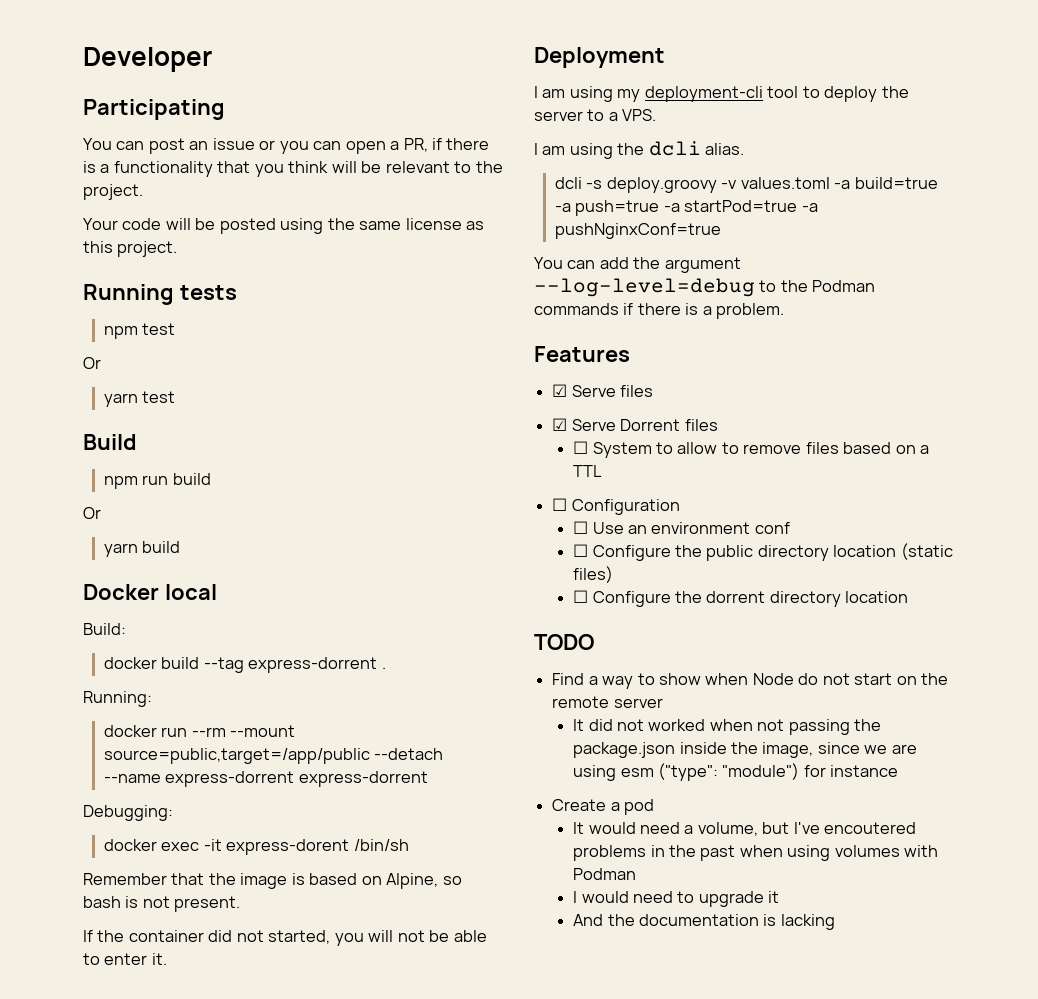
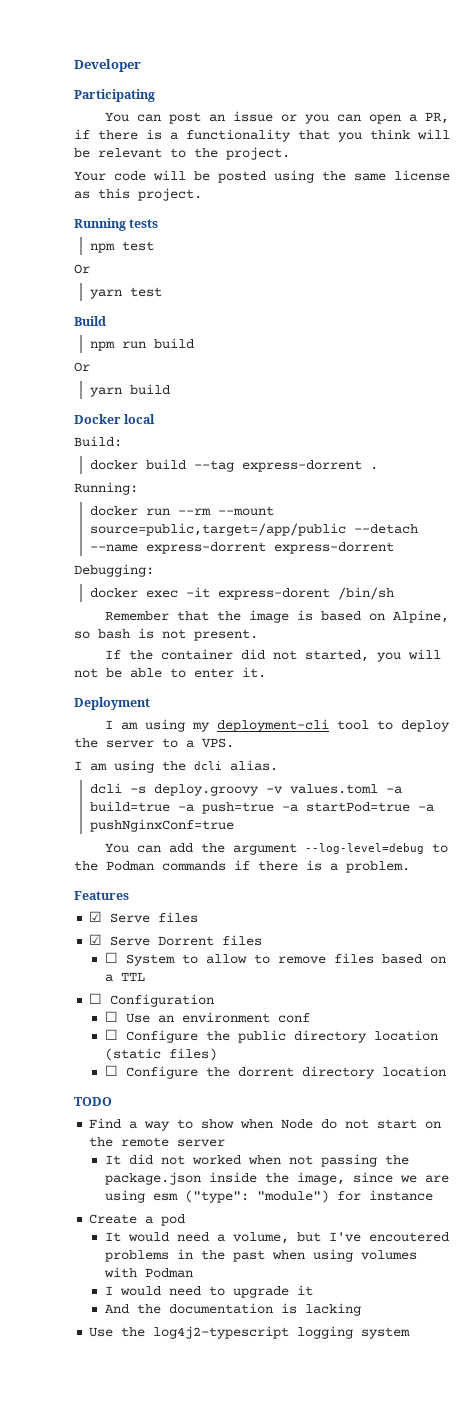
(835, 922) none -> [89,1326,411,1339] // Use the log4j2-typescript logging system

